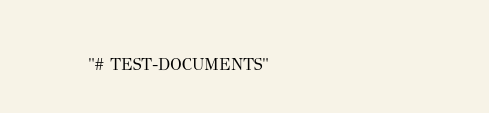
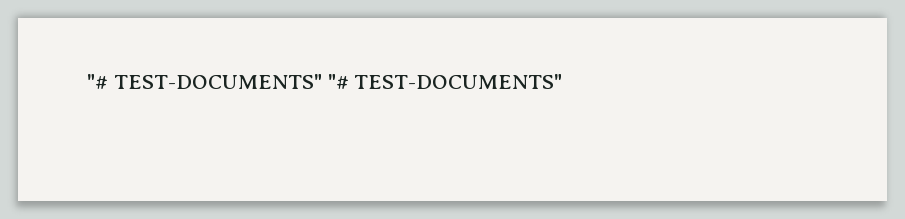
[88,57,269,71] "# TEST-DOCUMENTS" -> [87,74,563,89] "# TEST-DOCUMENTS" "# TEST-DOCUMENTS"

